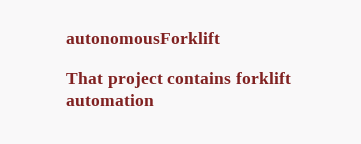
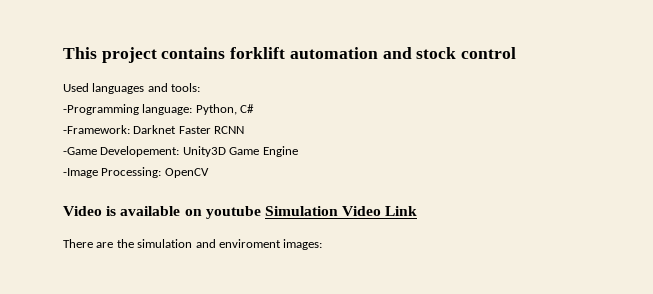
[66,32,220,44] [66,72,103,84] autonomousForklift // That -> [63,47,97,59] This
(154, 100) none -> [382,47,517,59] [63,83,201,94] [63,104,255,115] [63,125,245,134] [63,146,298,157] [63,167,209,178] [63,206,418,219] [63,239,323,250] and stock control // Used languages and tools: // -Programming language: Python, C# // -Framework: Darknet Faster RCNN // -Game Developement: Unity3D Game Engine // -Image Processing: OpenCV // Video is available on youtube Simulation Video Link // There are the simulation and enviroment images:

